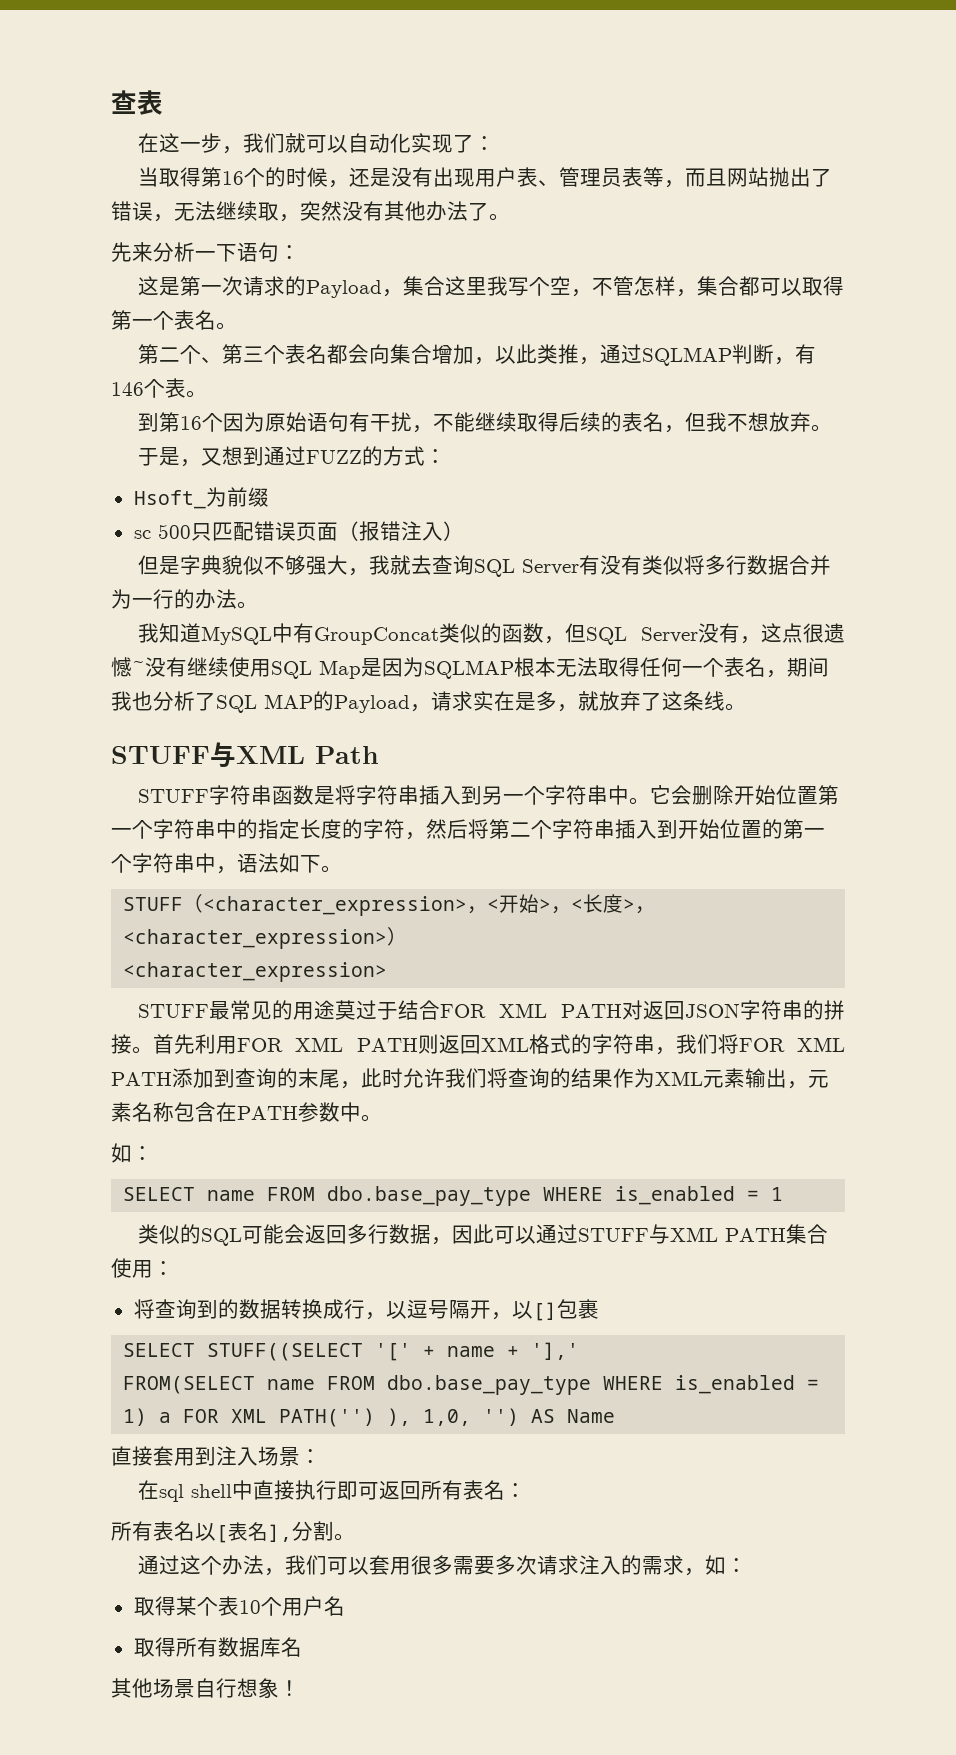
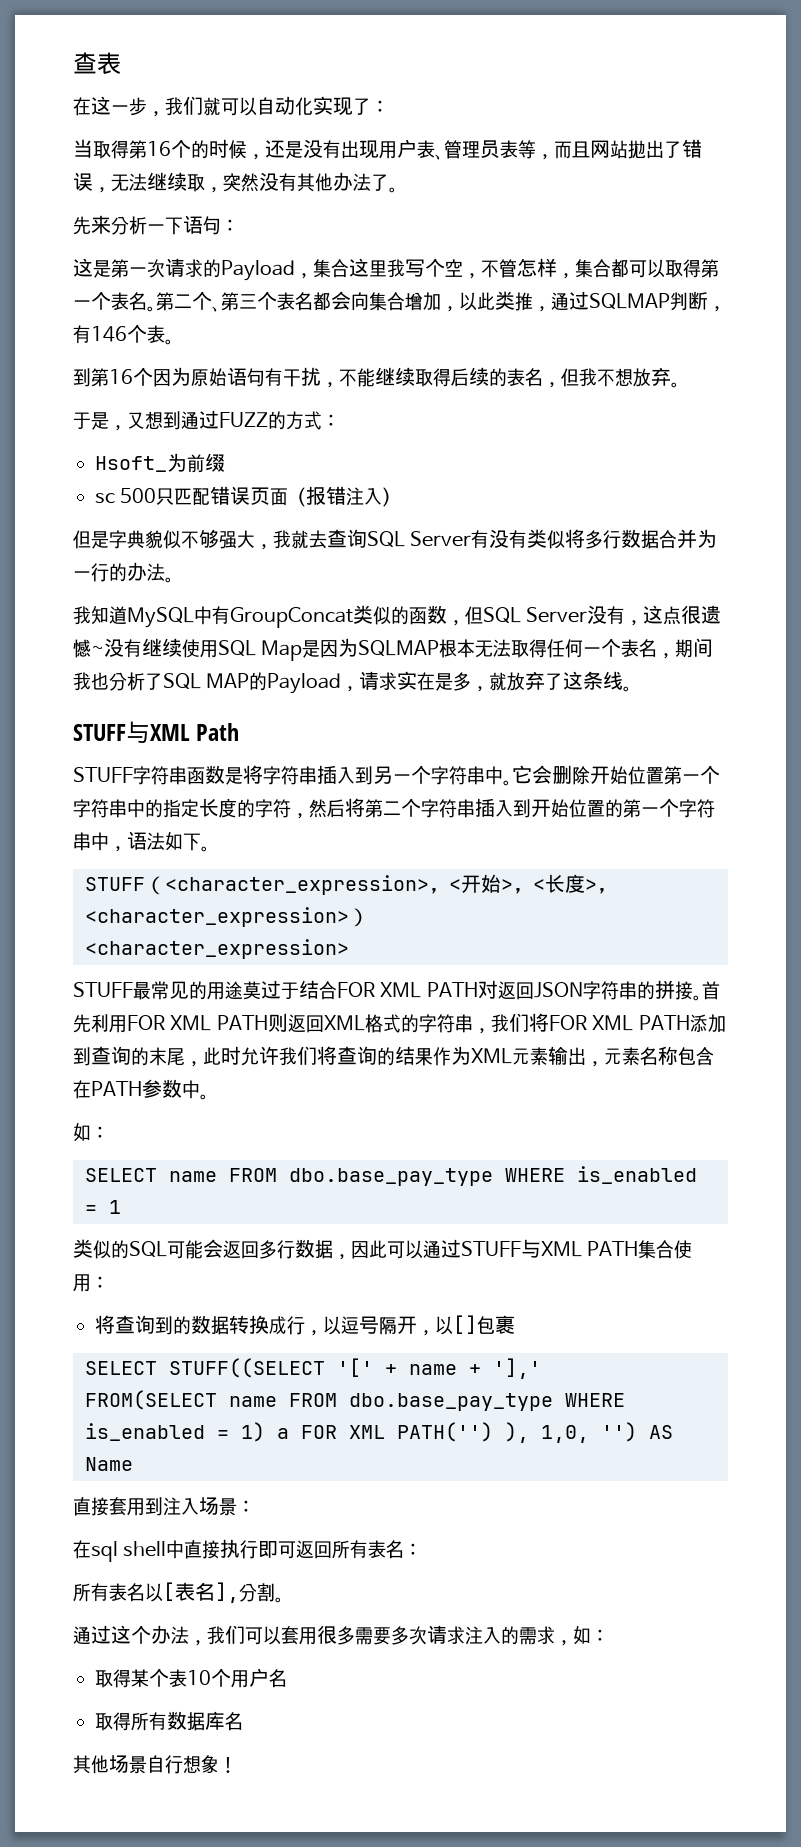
(237, 326) // -> (156, 309) none

